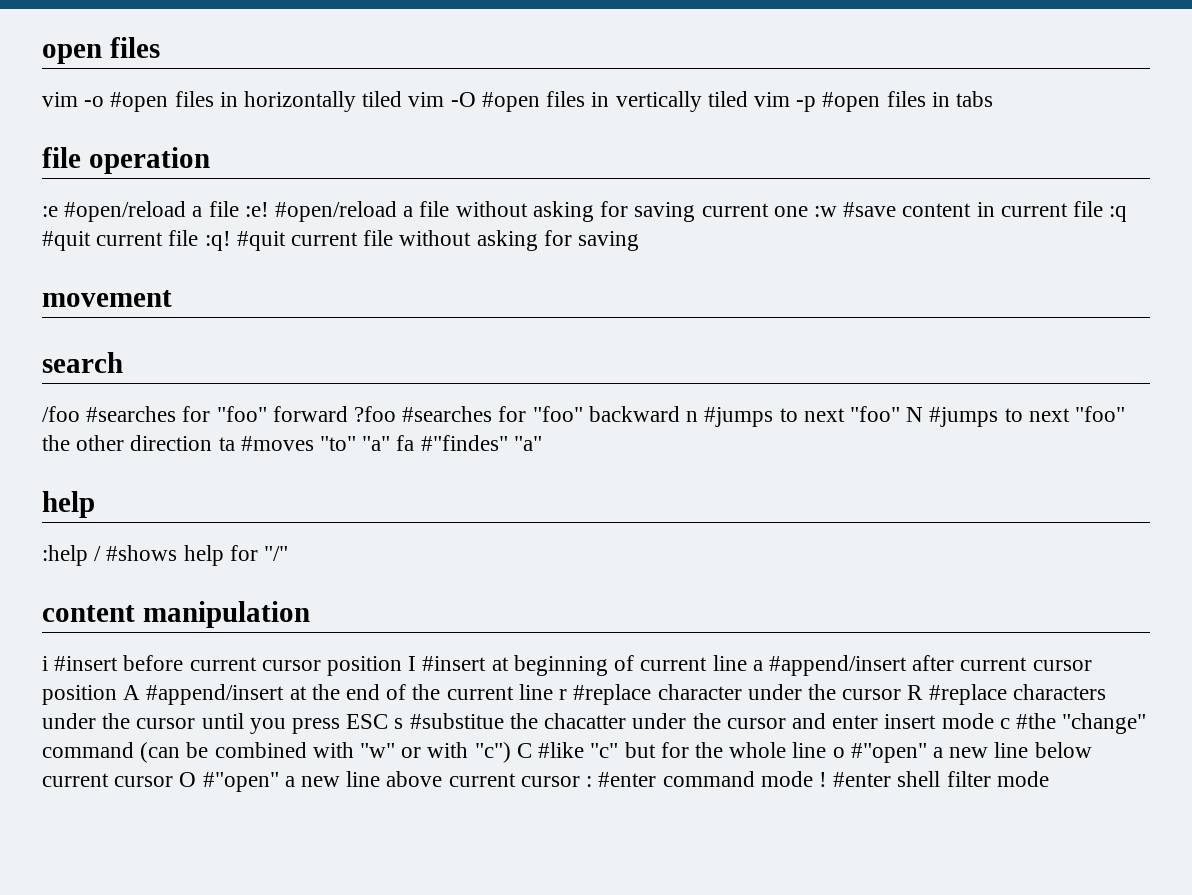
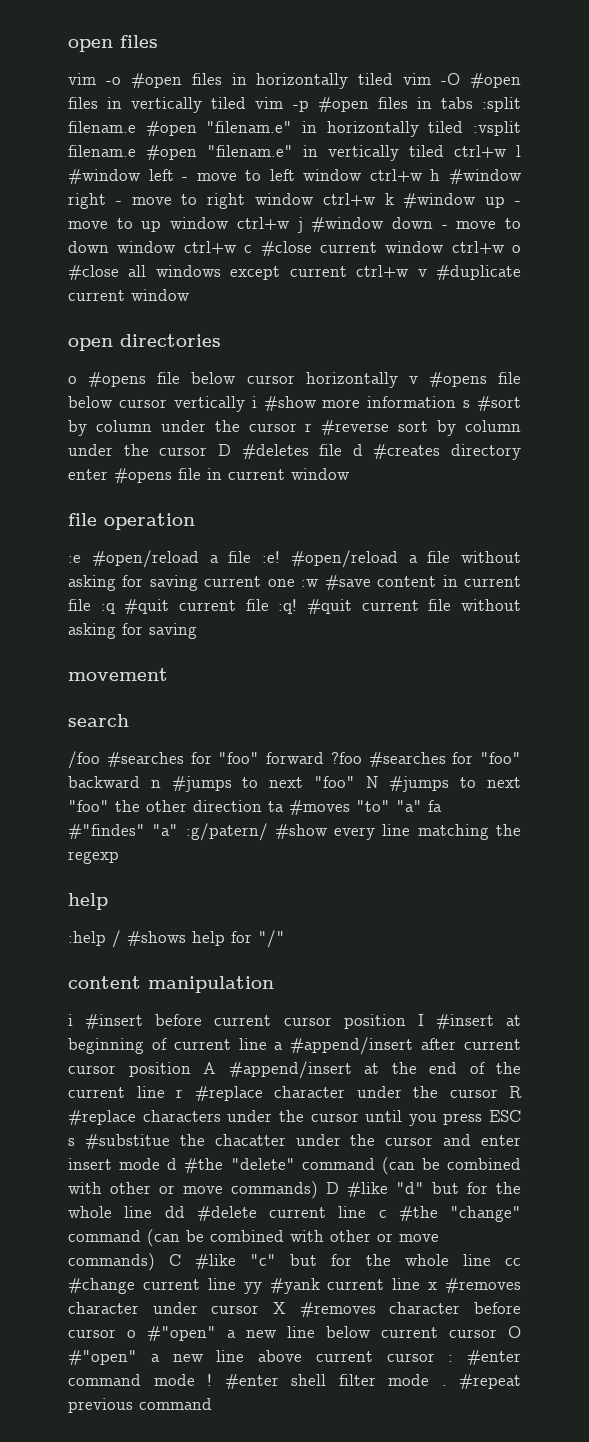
(993, 99) none -> [482,97,521,112] [68,121,521,137] [68,145,521,161] [68,169,522,184] [68,193,521,209] [68,217,521,233] [68,241,521,256] [68,265,521,280] [68,289,190,301] [68,334,221,351] [68,372,521,388] [68,396,521,412] [68,420,521,436] [68,444,521,460] [68,468,350,483] :split filenam.e #open "filenam.e" in horizontally tiled :vsplit filenam.e #open "filenam.e" in vertically tiled ctrl+w l #window left - move to left window ctrl+w h #window right - move to right window ctrl+w k #window up - move to up window ctrl+w j #window down - move to down window ctrl+w c #close current window ctrl+w o #close all windows except current ctrl+w v #duplicate current window // open directories // o #opens file below cursor horizontally v #opens file below cursor vertically i #show more information s #sort by column under the cursor r #reverse sort by column under the cursor D #deletes file d #creates directory enter #opens file in current window
(542, 443) none -> [185,823,521,841] [68,851,119,864] :g/patern/ #show every line matching the regexp
(994, 721) none -> [167,1157,521,1175] [68,1181,521,1199] [68,1206,367,1221] d #the "delete" command (can be combined with other or move commands) D #like "d" but for the whole line dd #delete current line
[360,742,511,763] "w" or with "c") -> [330,1230,439,1242] [68,1253,155,1271] other or move commands)
(827, 750) none -> [505,1258,521,1266] [68,1278,521,1294] [68,1302,521,1317] [68,1329,116,1338] cc #change current line yy #yank current line x #removes character under cursor X #removes character before cursor
(1049, 779) none -> [441,1374,521,1389] [68,1398,212,1413] . #repeat previous command

